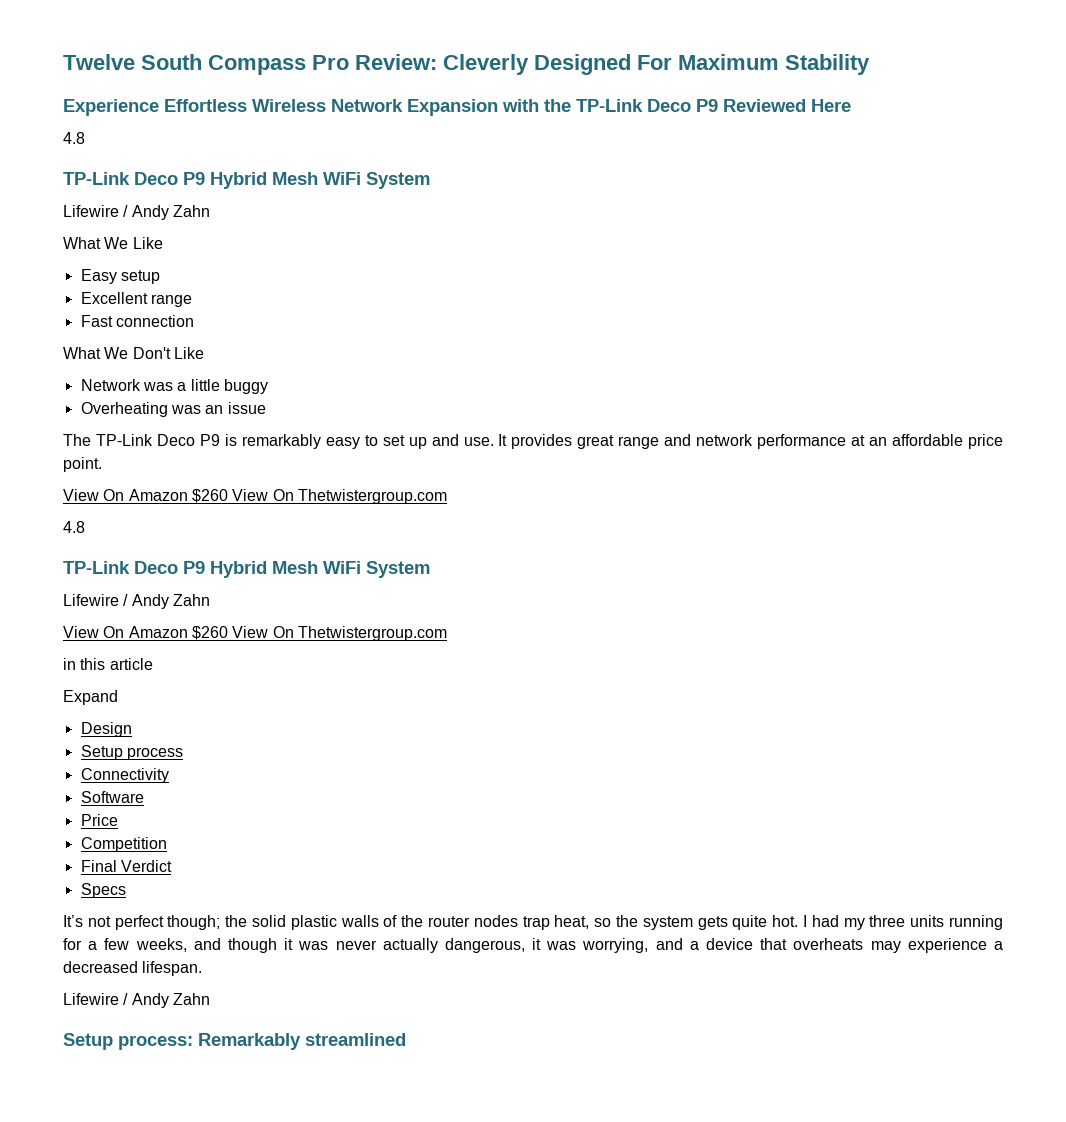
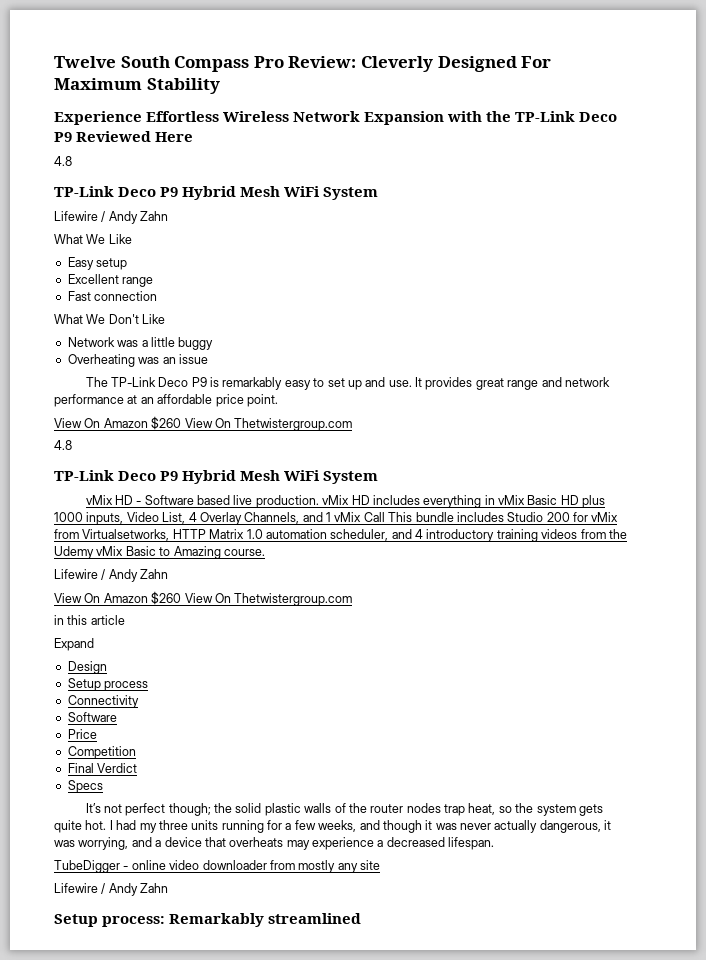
(430, 569) none -> [85,495,606,508] [54,512,619,525] [54,529,627,542] [54,546,265,559] // vMix HD - Software based live production. vMix HD includes everything in vMix Basic HD plus 1000 inputs, Video List, 4 Overlay Channels, and 1 vMix Call This bundle includes Studio 200 for vMix from Virtualsetworks, HTTP Matrix 1.0 automation scheduler, and 4 introductory training videos from the Udemy vMix Basic to Amazing course.
(203, 968) none -> [54,860,380,873] // TubeDigger - online video downloader from mostly any site

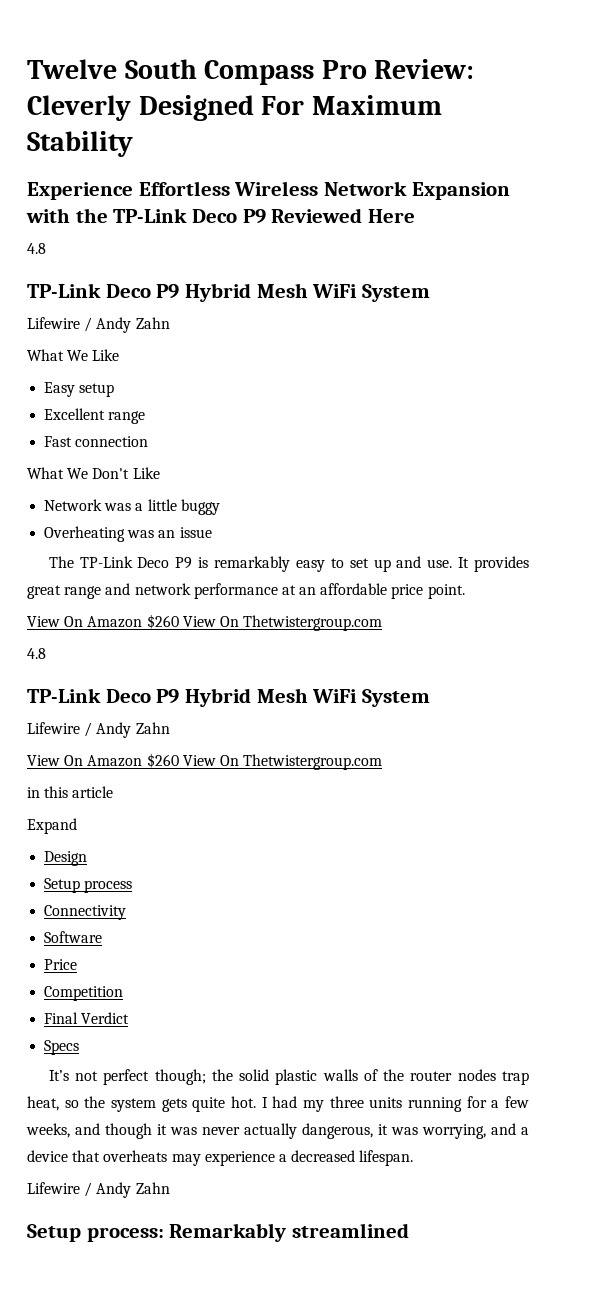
[85,495,606,508] [54,512,619,525] [54,529,627,542] [54,546,265,559] // vMix HD - Software based live production. vMix HD includes everything in vMix Basic HD plus 1000 inputs, Video List, 4 Overlay Channels, and 1 vMix Call This bundle includes Studio 200 for vMix from Virtualsetworks, HTTP Matrix 1.0 automation scheduler, and 4 introductory training videos from the Udemy vMix Basic to Amazing course. -> (431, 698) none
[54,860,380,873] // TubeDigger - online video downloader from mostly any site -> (414, 1158) none

